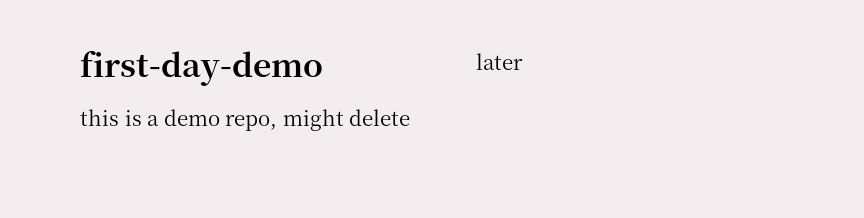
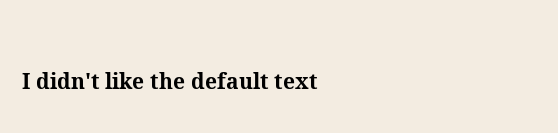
[80,50,323,86] [80,109,411,131] [476,53,523,70] first-day-demo // this is a demo repo, might delete later -> [22,72,319,89] I didn't like the default text

